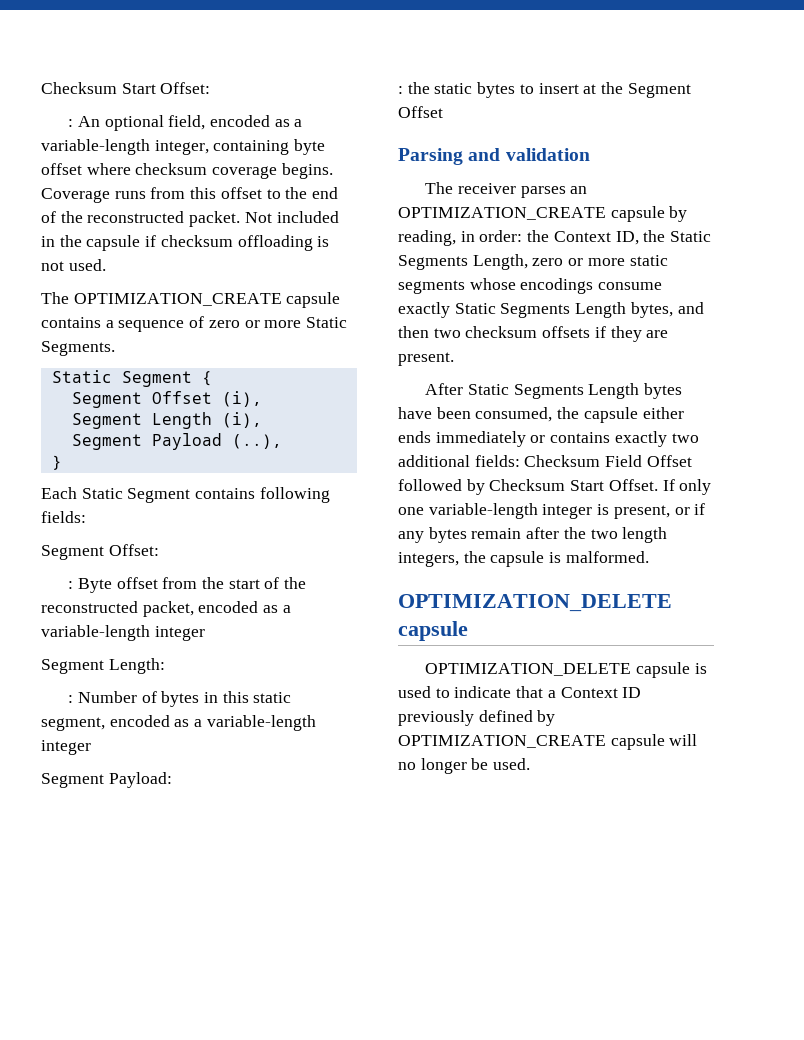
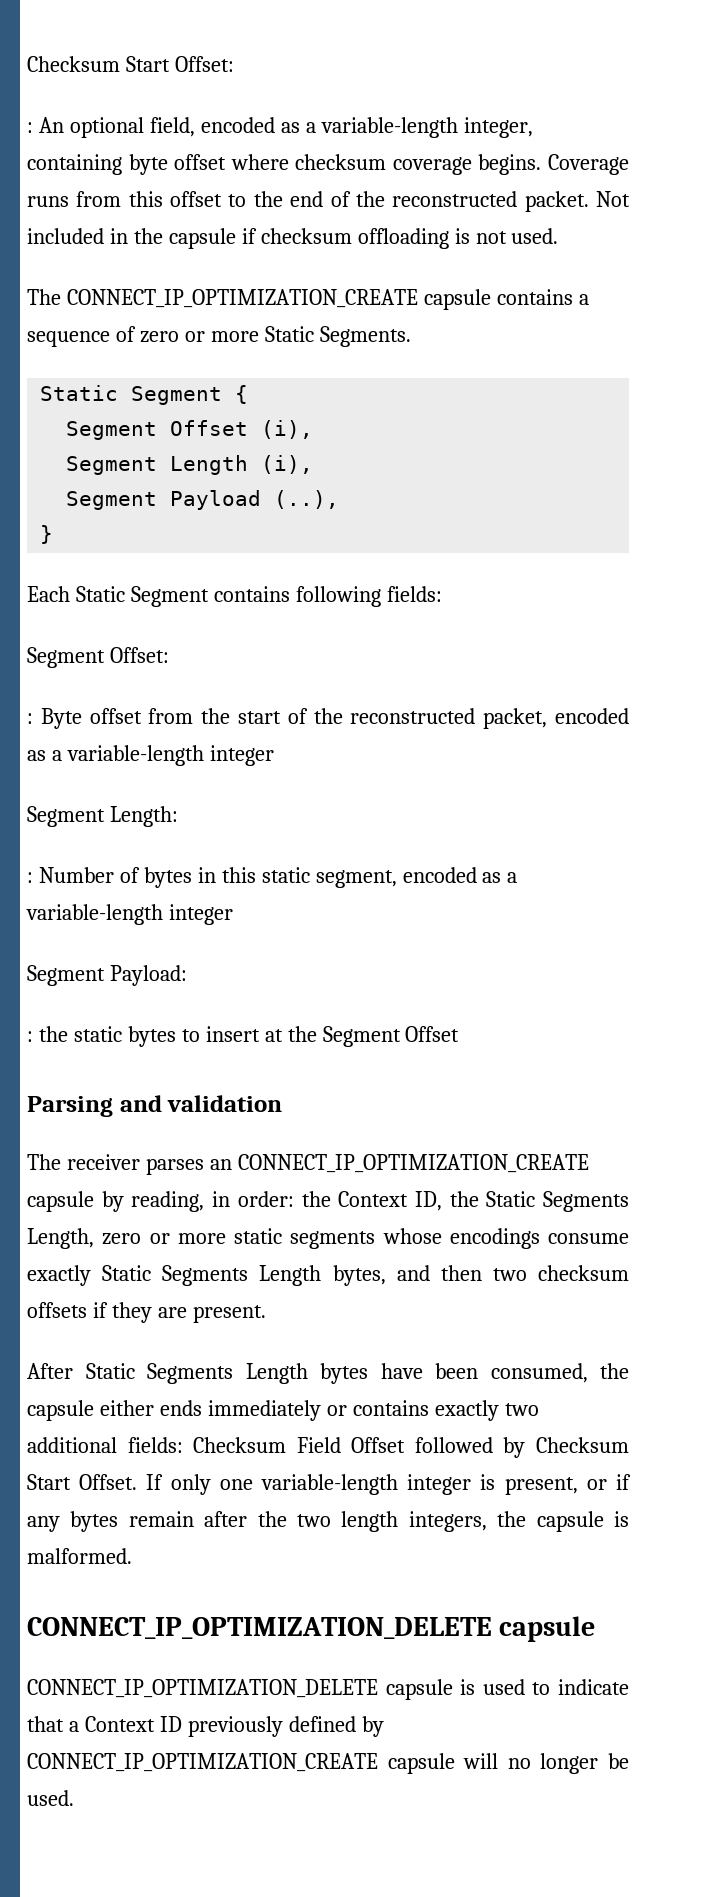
[73,293,282,306] OPTIMIZATION_CREATE -> [66,289,418,308] CONNECT_IP_OPTIMIZATION_CREATE
[398,207,606,220] OPTIMIZATION_CREATE -> [237,1154,589,1173] CONNECT_IP_OPTIMIZATION_CREATE
[398,594,672,612] OPTIMIZATION_DELETE -> [27,1617,492,1639] CONNECT_IP_OPTIMIZATION_DELETE
[425,663,632,676] OPTIMIZATION_DELETE -> [27,1679,378,1698] CONNECT_IP_OPTIMIZATION_DELETE
[398,735,606,748] OPTIMIZATION_CREATE -> [27,1753,378,1772] CONNECT_IP_OPTIMIZATION_CREATE

